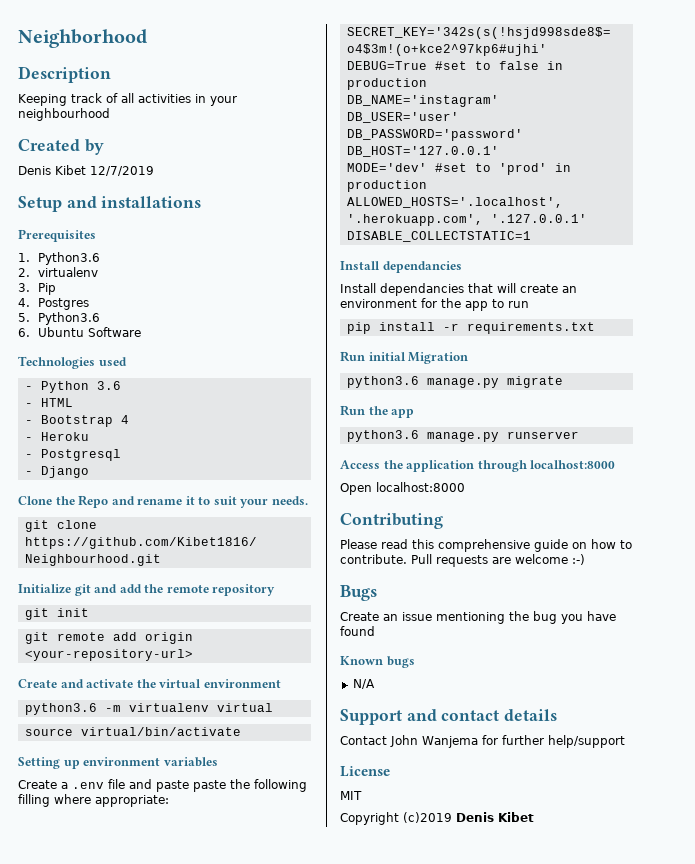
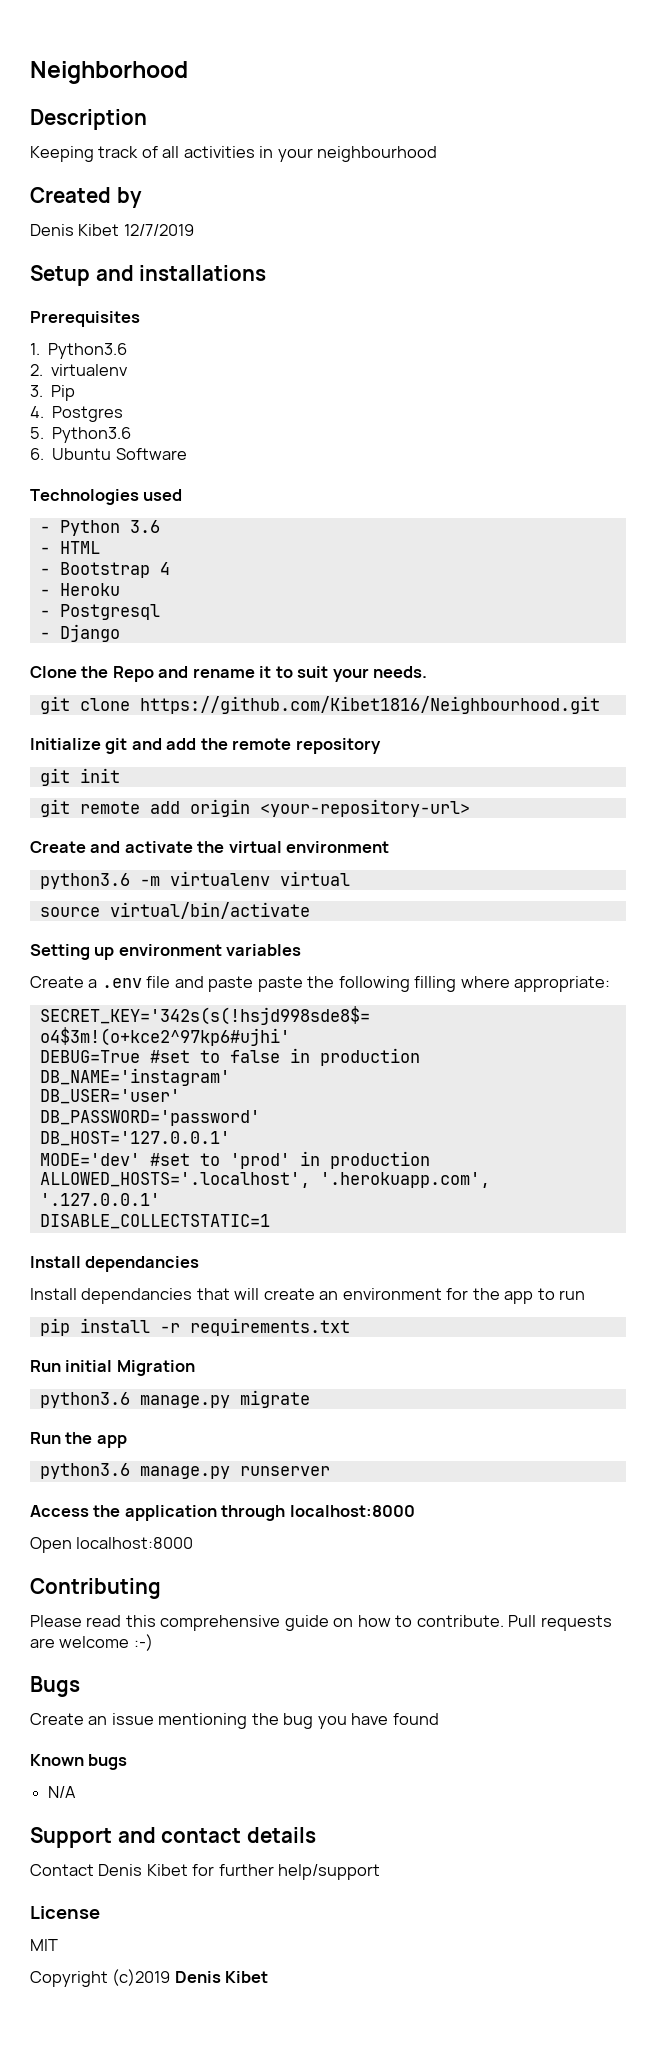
[390,735,478,748] John Wanjema -> [98,1864,188,1876] Denis Kibet

